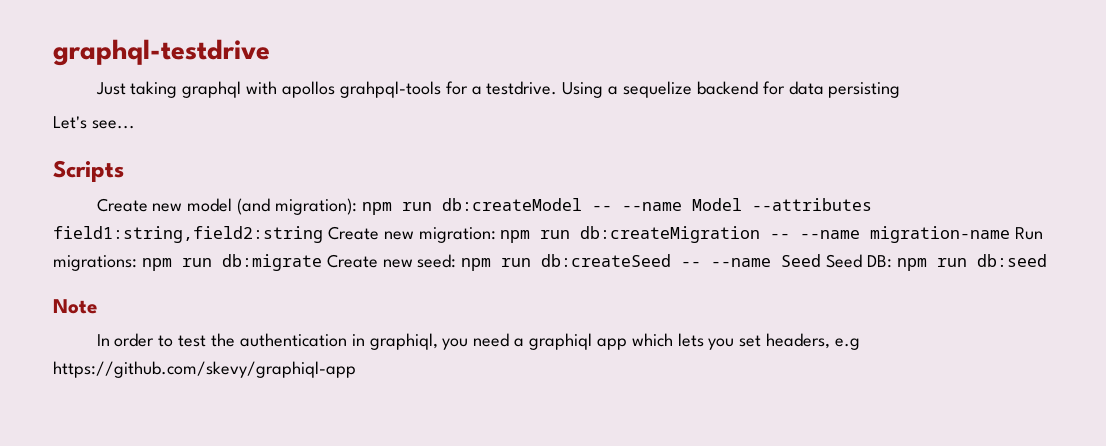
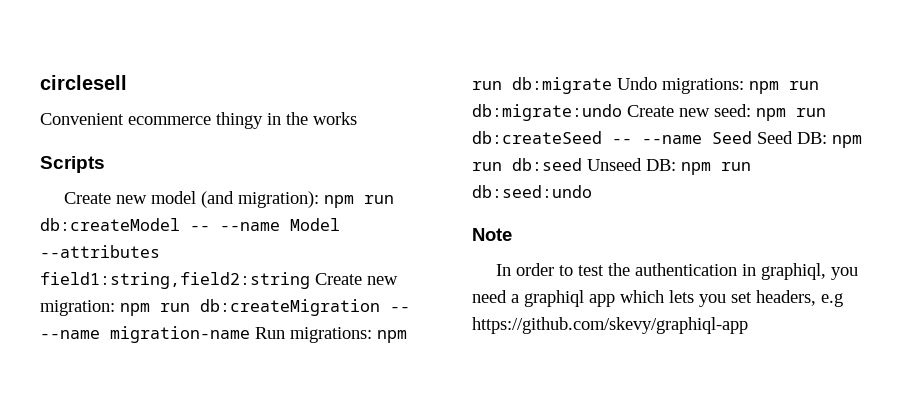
[53,39,270,66] [95,81,901,98] [53,116,135,129] graphql-testdrive // Just taking graphql with apollos grahpql-tools for a testdrive. Using a sequelize backend for data persisting // Let's see... -> [40,75,127,90] [40,112,357,129] circlesell // Convenient ecommerce thingy in the works
(322, 262) none -> [617,77,819,94] [472,104,622,121] Undo migrations: npm run db:migrate:undo
(1047, 260) none -> [587,158,751,175] [472,185,592,198] Unseed DB: npm run db:seed:undo

